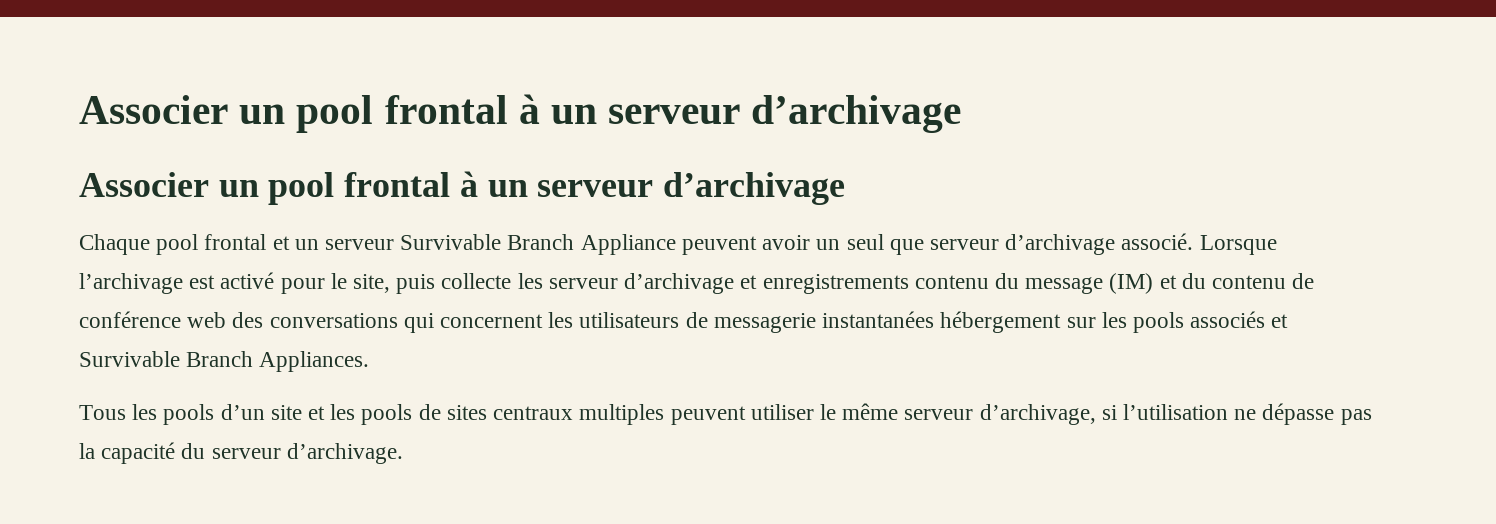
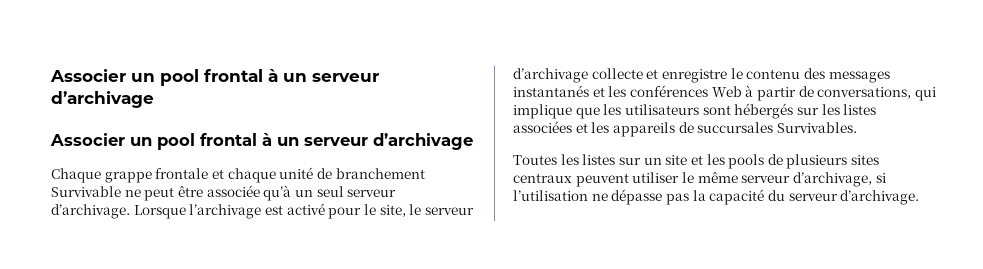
[156,233,1194,255] pool frontal et un serveur Survivable Branch Appliance peuvent avoir un seul que serveur d’archivage associé. -> [104,167,425,183] [51,185,397,201] [51,204,130,219] grappe frontale et chaque unité de branchement Survivable ne peut être associée qu’à un seul serveur d’archivage.
[396,273,1315,294] [79,311,1289,333] [79,351,370,372] [79,404,265,425] puis collecte les serveur d’archivage et enregistrements contenu du message (IM) et du contenu de conférence web des conversations qui concernent les utilisateurs de messagerie instantanées hébergement sur les pools associés et Survivable Branch Appliances. // Tous les pools d’un -> [409,204,474,215] [513,68,890,83] [513,85,936,101] [513,103,877,119] [513,121,857,137] [513,154,662,165] le serveur d’archivage collecte et enregistre le contenu des messages instantanés et les conférences Web à partir de conversations, qui implique que les utilisateurs sont hébergés sur les listes associées et les appareils de succursales Survivables. // Toutes les listes sur un
(441, 412) none -> [786,154,848,169] plusieurs
[579,404,665,425] multiples -> (572, 178) none

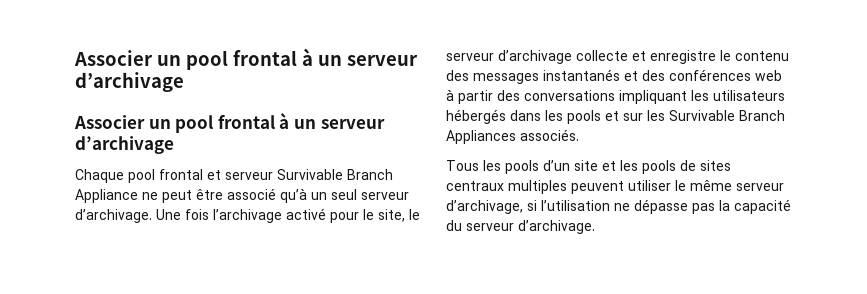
[104,167,425,183] [51,186,121,197] grappe frontale et chaque unité de branchement Survivable -> [128,169,393,183] [75,189,138,203] pool frontal et serveur Survivable Branch Appliance
[206,185,260,197] associée -> [227,188,276,200] associé
[133,204,283,219] Lorsque l’archivage est -> [156,209,282,223] Une fois l’archivage
[608,85,936,101] [513,103,877,119] [513,121,857,137] [513,154,662,165] les conférences Web à partir de conversations, qui implique que les utilisateurs sont hébergés sur les listes associées et les appareils de succursales Survivables. // Toutes les listes sur un -> [642,69,782,81] [446,89,785,104] [446,109,785,124] [446,129,579,144] [446,160,570,174] des conférences web à partir des conversations impliquant les utilisateurs hébergés dans les pools et sur les Survivable Branch Appliances associés. // Tous les pools d’un
[786,154,848,169] plusieurs -> (696, 165) none
(572, 178) none -> [508,180,567,194] multiples

